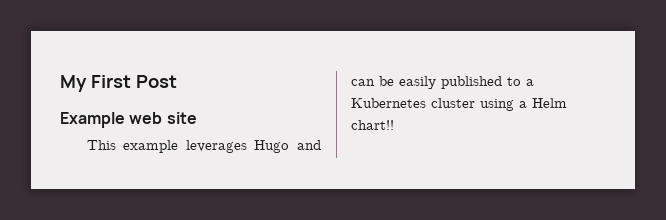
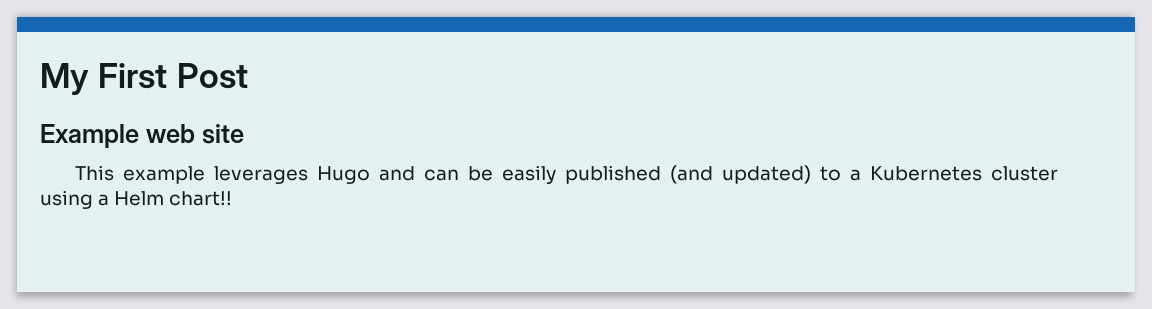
(502, 82) none -> [670,165,812,184] (and updated)

